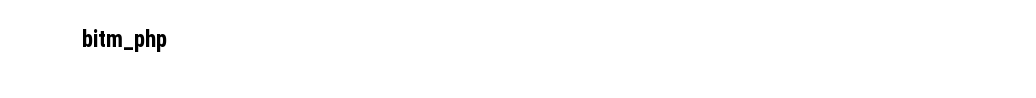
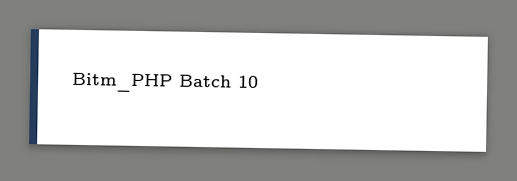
[82,29,167,52] bitm_php -> [71,72,259,93] Bitm_PHP Batch 10

